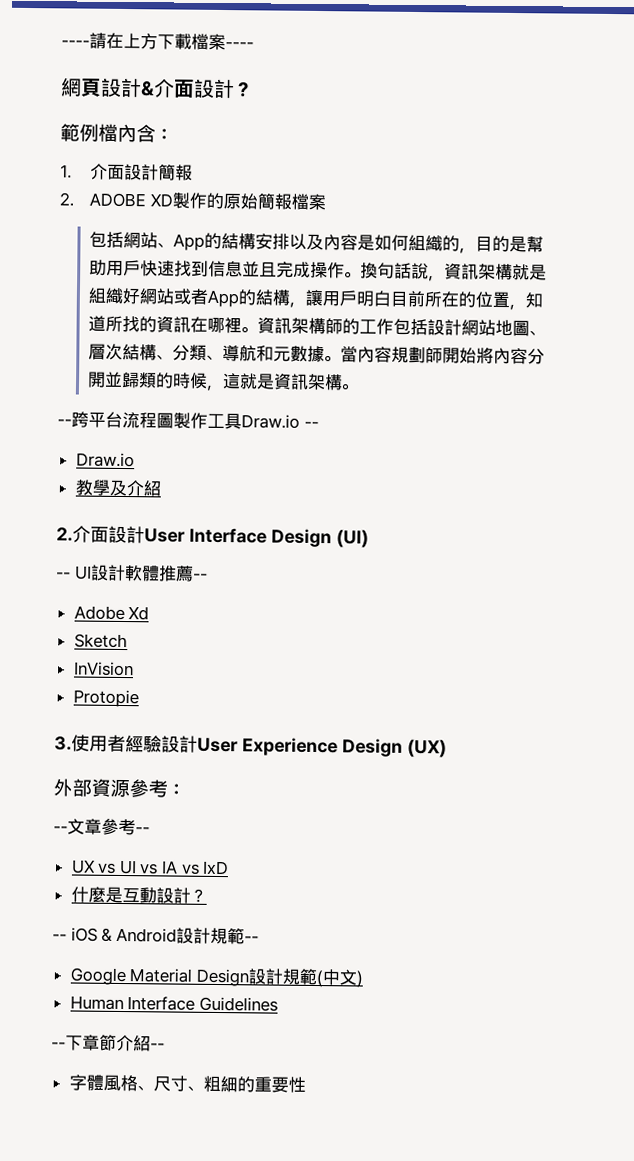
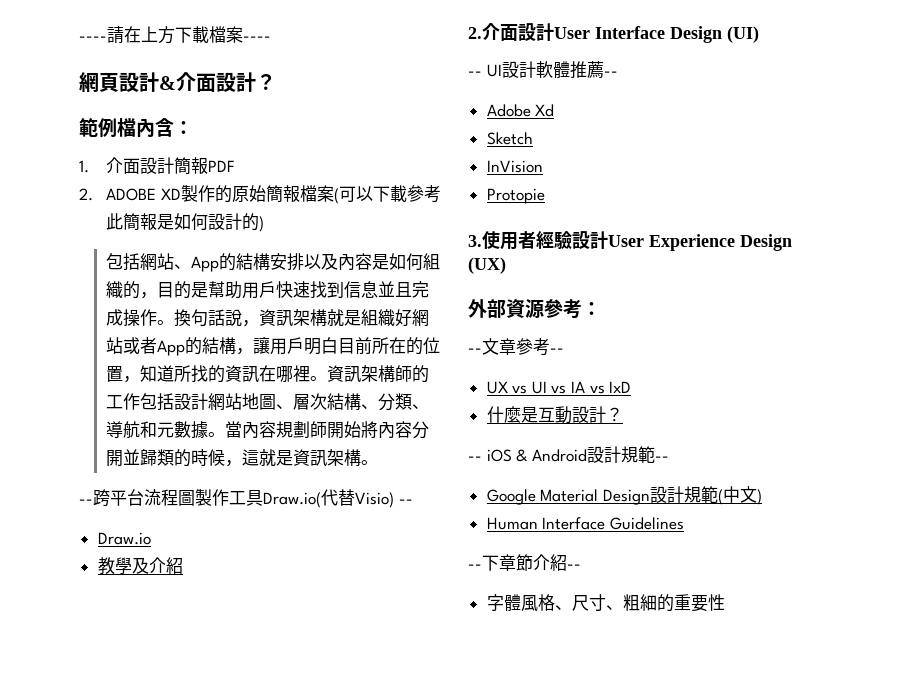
(194, 172) none -> [208,160,236,172] PDF
(326, 202) none -> [334,185,441,204] [106,213,265,232] (可以下載參考此簡報是如何設計的)
[241,414,300,429] Draw.io -> [263,489,394,508] Draw.io(代替Visio)

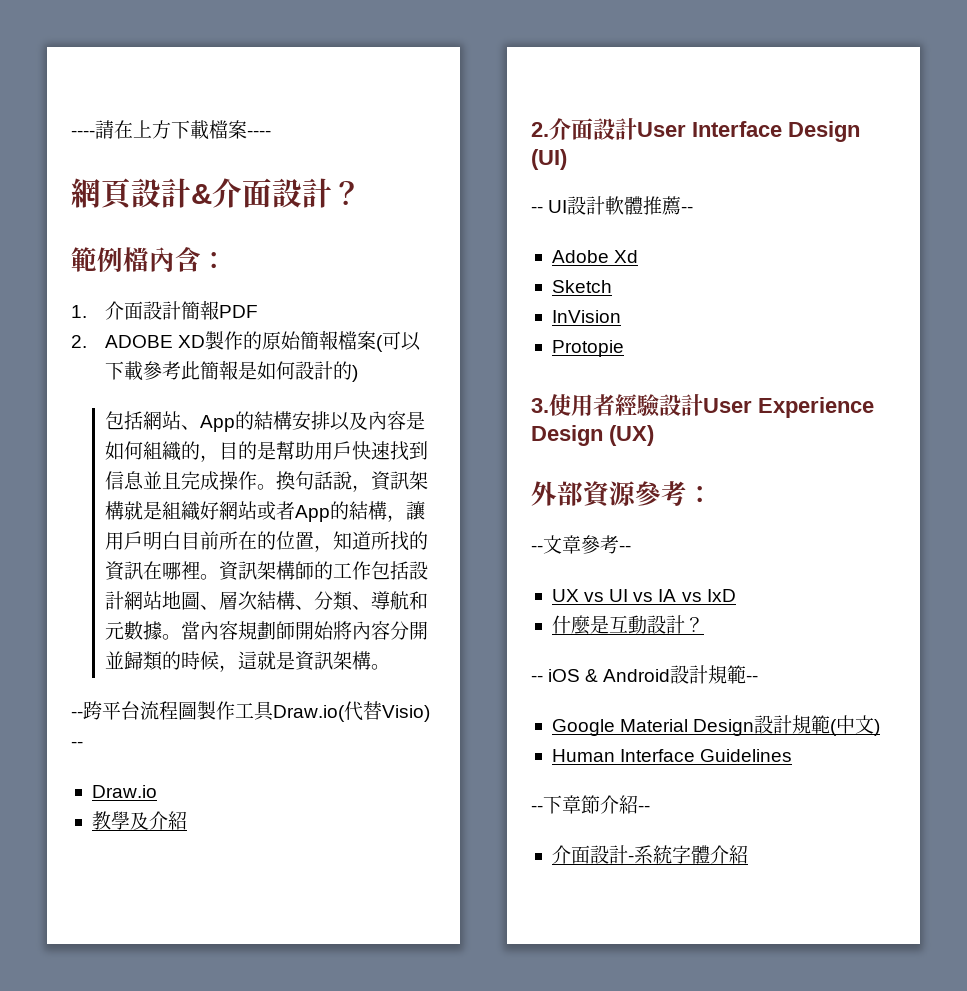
[486,594,725,612] 字體風格、尺寸、粗細的重要性 -> [551,845,748,864] 介面設計-系統字體介紹

